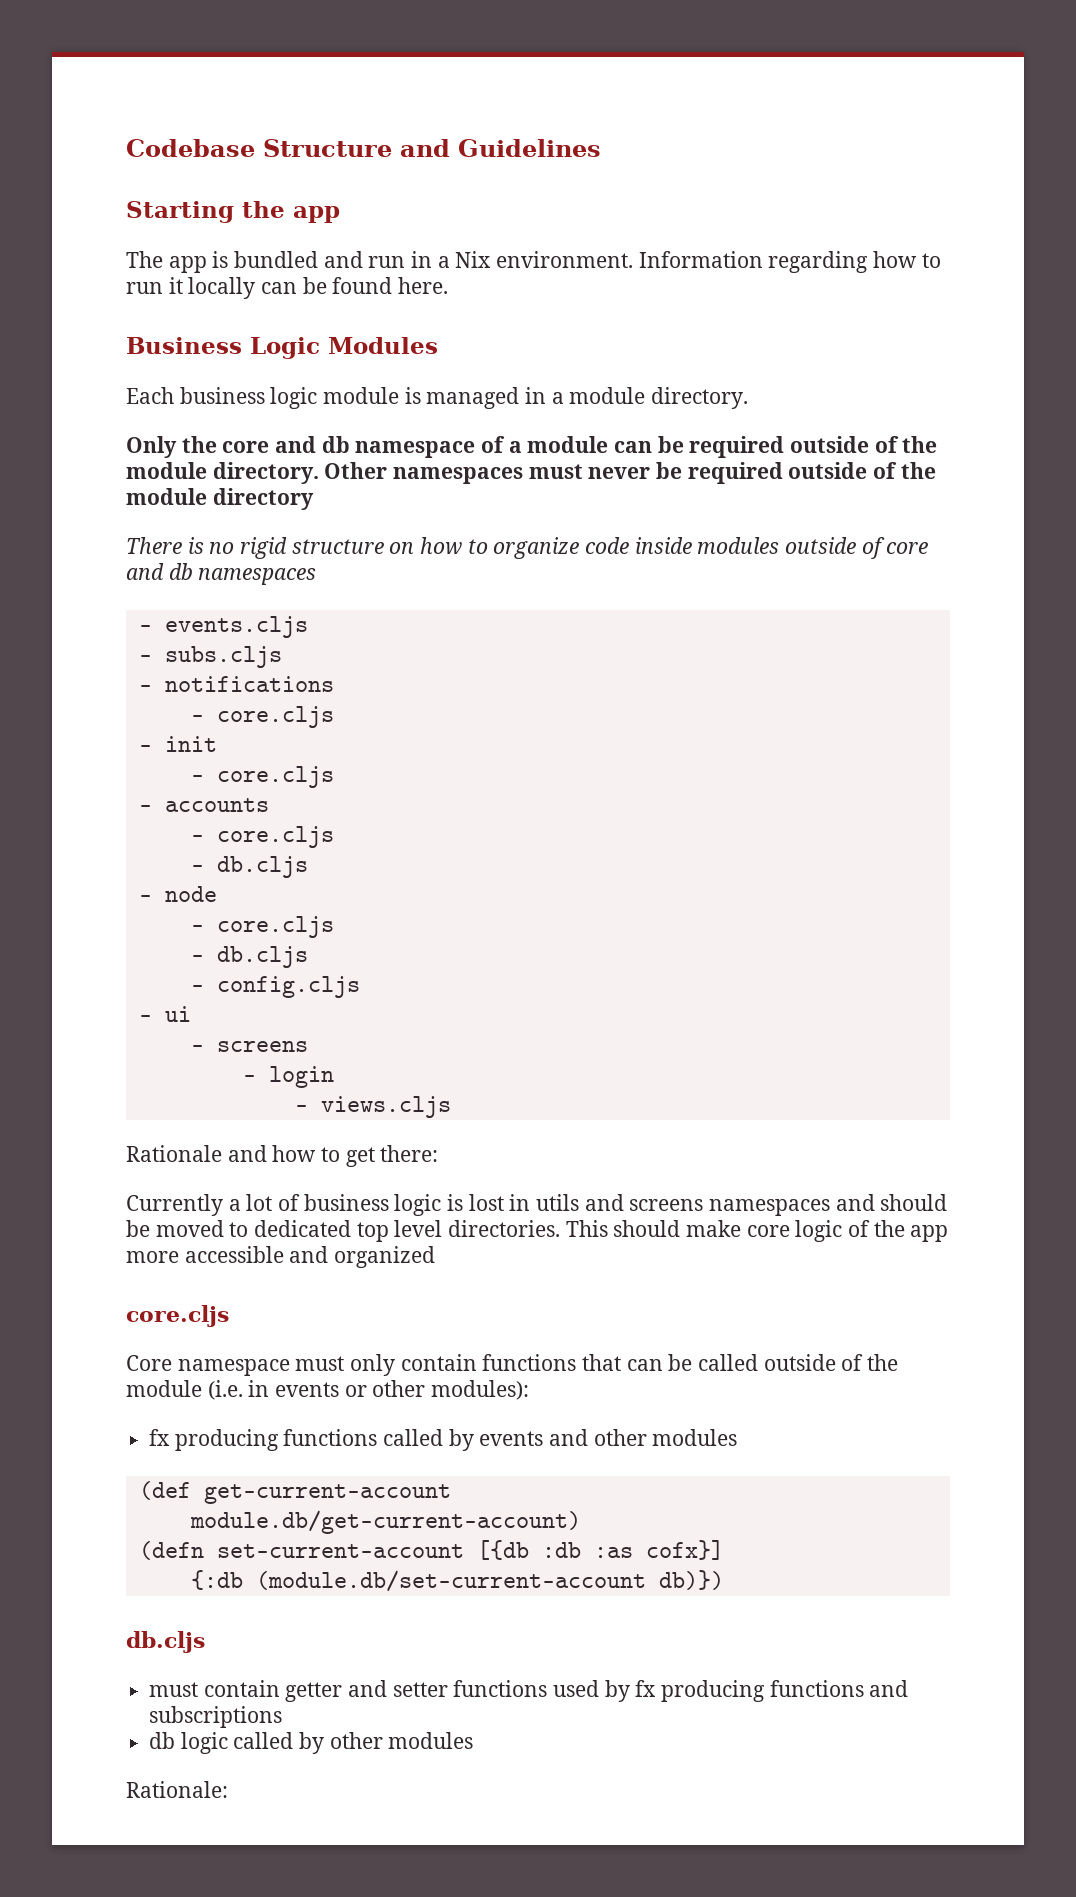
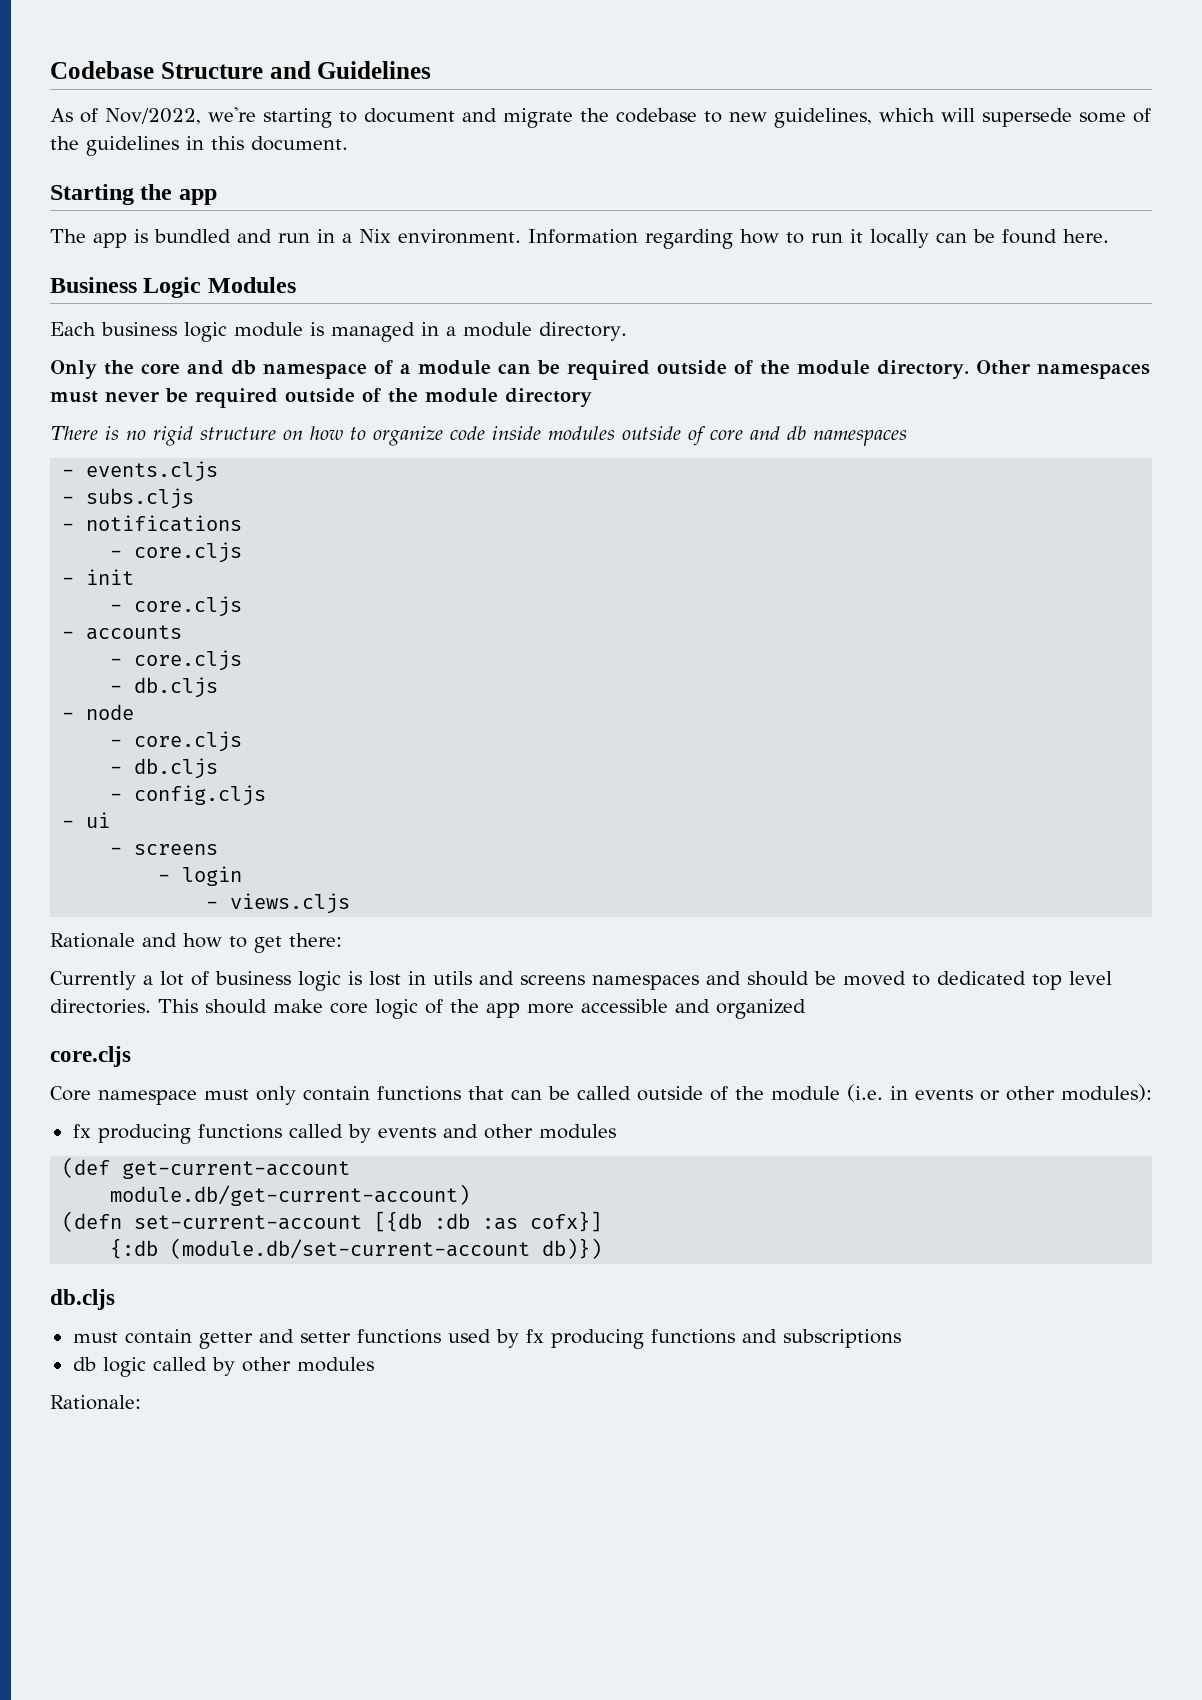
(601, 148) none -> [50,107,1151,128] [50,136,348,156] // As of Nov/2022, we're starting to document and migrate the codebase to new guidelines, which will supersede some of the guidelines in this document.

